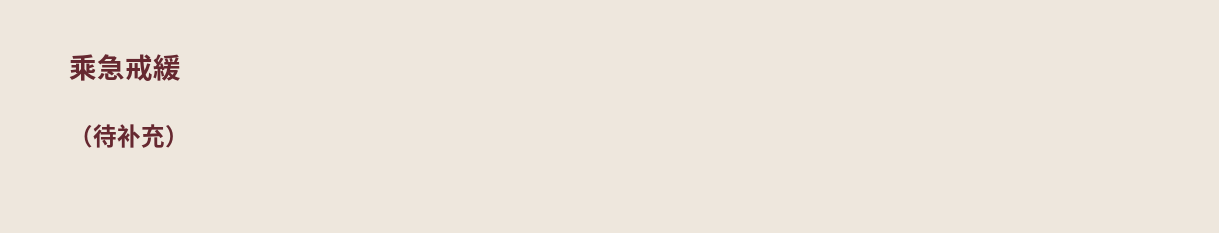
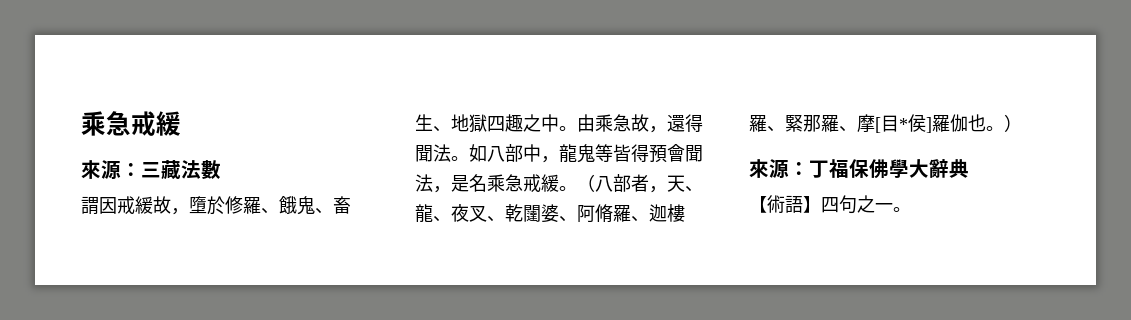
[69,124,189,148] （待补充） -> [81,160,221,180] [81,196,351,215] [415,114,703,133] [415,144,703,163] [415,174,703,193] [415,204,685,223] [749,114,1022,133] [749,159,969,179] [749,195,911,214] 來源：三藏法數 // 謂因戒緩故，墮於修羅、餓鬼、畜生、地獄四趣之中。由乘急故，還得聞法。如八部中，龍鬼等皆得預會聞法，是名乘急戒緩。（八部者，天、龍、夜叉、乾闥婆、阿脩羅、迦樓羅、緊那羅、摩[目*侯]羅伽也。） // 來源：丁福保佛學大辭典 // 【術語】四句之一。

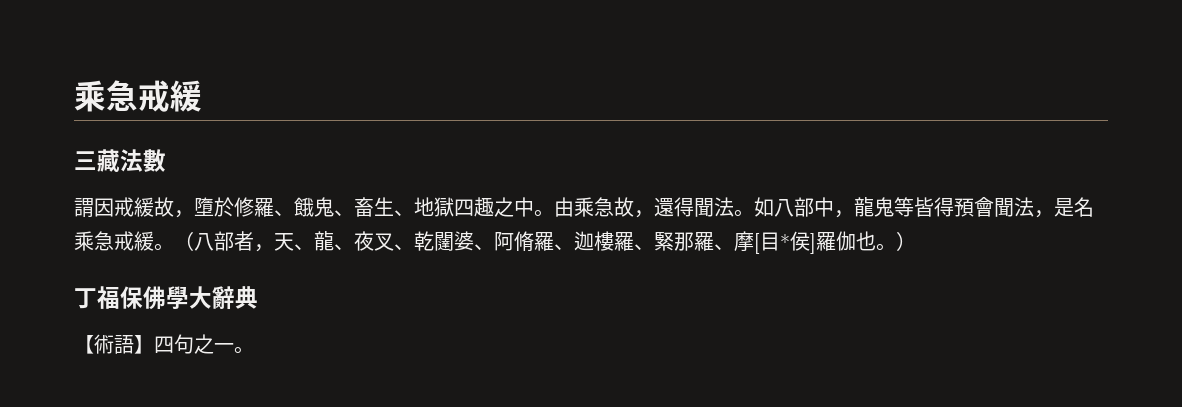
[81,160,141,180] 來源： -> (202, 96) none
[749,159,809,179] 來源： -> (916, 241) none

